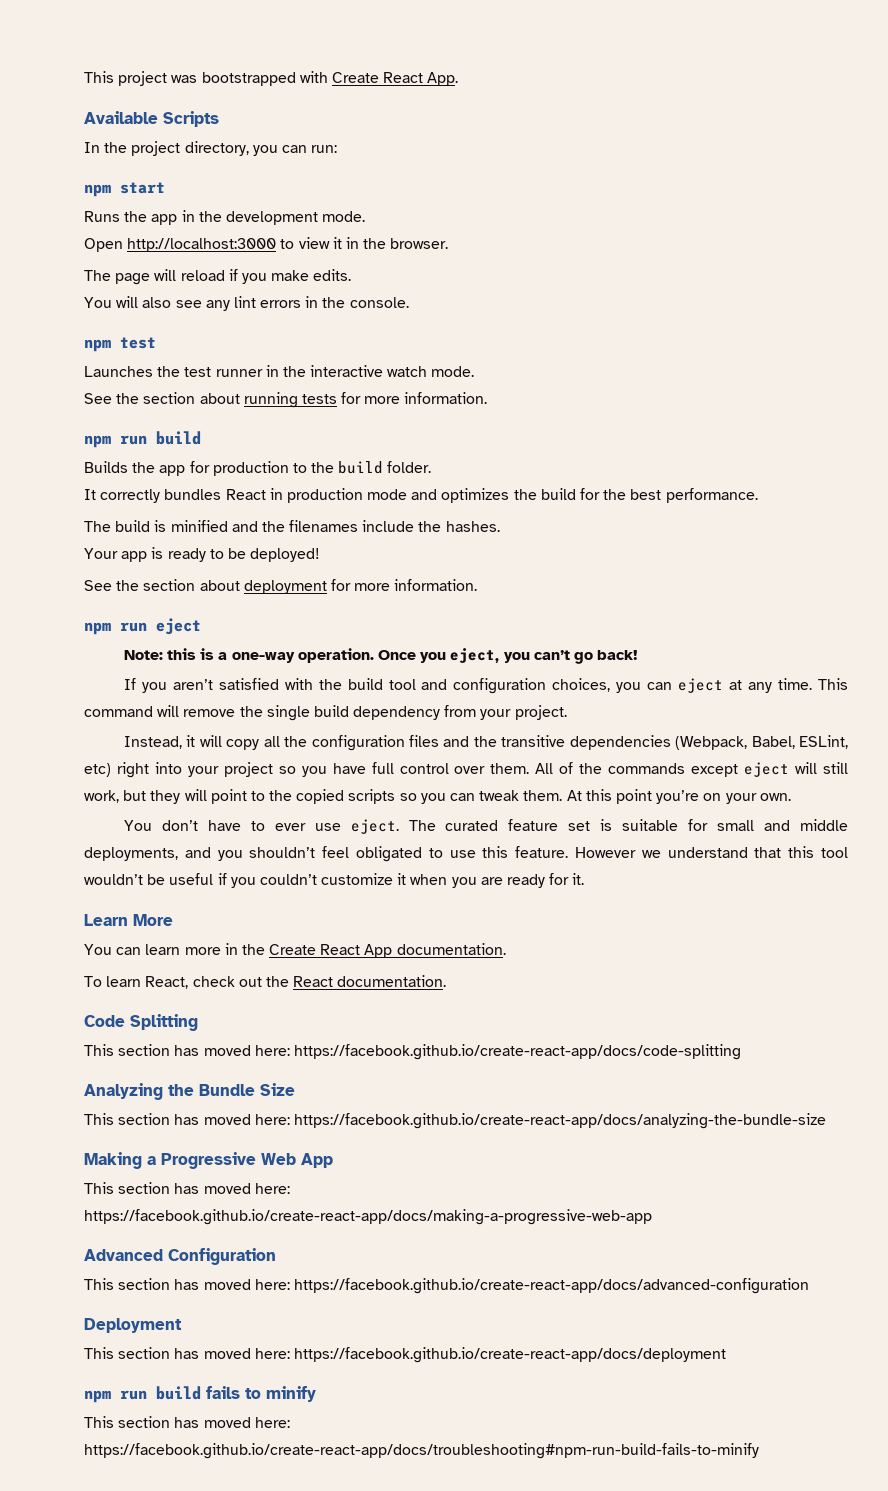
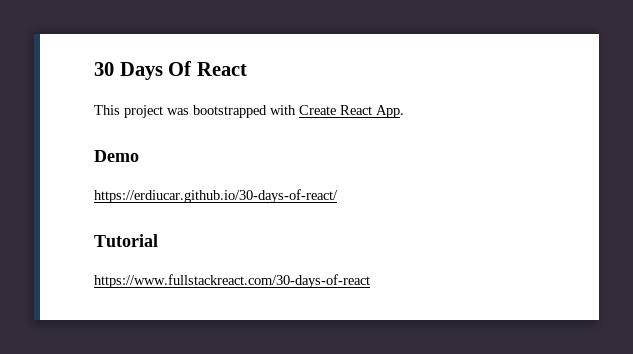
(84, 77) none -> [94,61,247,80] 30 Days Of React //
[84,111,219,127] [84,141,338,156] [84,182,165,197] [84,210,366,225] [84,237,449,252] [84,269,352,285] [84,296,409,311] [84,337,156,352] [84,365,475,377] [84,392,488,408] [84,431,201,448] [84,461,432,476] [84,488,758,503] [84,520,500,532] [84,547,321,562] [84,579,478,594] [84,618,201,635] [123,648,639,664] [123,678,848,694] [84,705,567,721] [123,735,848,751] [84,762,848,778] [84,789,791,804] [123,819,849,834] [84,846,848,862] [84,873,585,888] [84,914,173,926] [84,943,506,958] [84,975,447,989] [84,1014,198,1031] [84,1044,741,1060] [84,1083,295,1100] [84,1113,826,1129] [84,1152,333,1169] [84,1182,290,1194] [84,1209,652,1225] [84,1248,276,1265] [84,1278,809,1294] [84,1318,182,1333] [84,1347,726,1363] [84,1386,316,1403] [84,1416,290,1428] [84,1443,759,1459] Available Scripts // In the project directory, you can run: // npm start // Runs the app in the development mode. // Open http://localhost:3000 to view it in the browser. // The page will reload if you make edits. // You will also see any lint errors in the console. // npm test // Launches the test runner in the interactive watch mode. // See the section about running tests for more information. // npm run build // Builds the app for production to the build folder. // It correctly bundles React in production mode and optimizes the build for the best performance. // The build is minified and the filenames include the hashes. // Your app is ready to be deployed! // See the section about deployment for more information. // npm run eject // Note: this is a one-way operation. Once you eject, you can’t go back! // If you aren’t satisfied with the build tool and configuration choices, you can eject at any time. This command will remove the single build dependency from your project. // Instead, it will copy all the configuration files and the transitive dependencies (Webpack, Babel, ESLint, etc) right into your project so you have full control over them. All of the commands except eject will still work, but they will point to the copied scripts so you can tweak them. At this point you’re on your own. // You don’t have to ever use eject. The curated feature set is suitable for small and middle deployments, and you shouldn’t feel obligated to use this feature. However we understand that this tool wouldn’t be useful if you couldn’t customize it when you are ready for it. // Learn More // You can learn more in the Create React App documentation. // To learn React, check out the React documentation. // Code Splitting // This section has moved here: https://facebook.github.io/create-react-app/docs/code-splitting // Analyzing the Bundle Size // This section has moved here: https://facebook.github.io/create-react-app/docs/analyzing-the-bundle-size // Making a Progressive Web App // This section has moved here: https://facebook.github.io/create-react-app/docs/making-a-progressive-web-app // Advanced Configuration // This section has moved here: https://facebook.github.io/create-react-app/docs/advanced-configuration // Deployment // This section has moved here: https://facebook.github.io/create-react-app/docs/deployment // npm run build fails to minify // This section has moved here: https://facebook.github.io/create-react-app/docs/troubleshooting#npm-run-build-fails-to-minify -> [94,150,139,162] [94,189,338,203] [94,234,158,247] [94,274,370,288] Demo // https://erdiucar.github.io/30-days-of-react/ // Tutorial // https://www.fullstackreact.com/30-days-of-react

